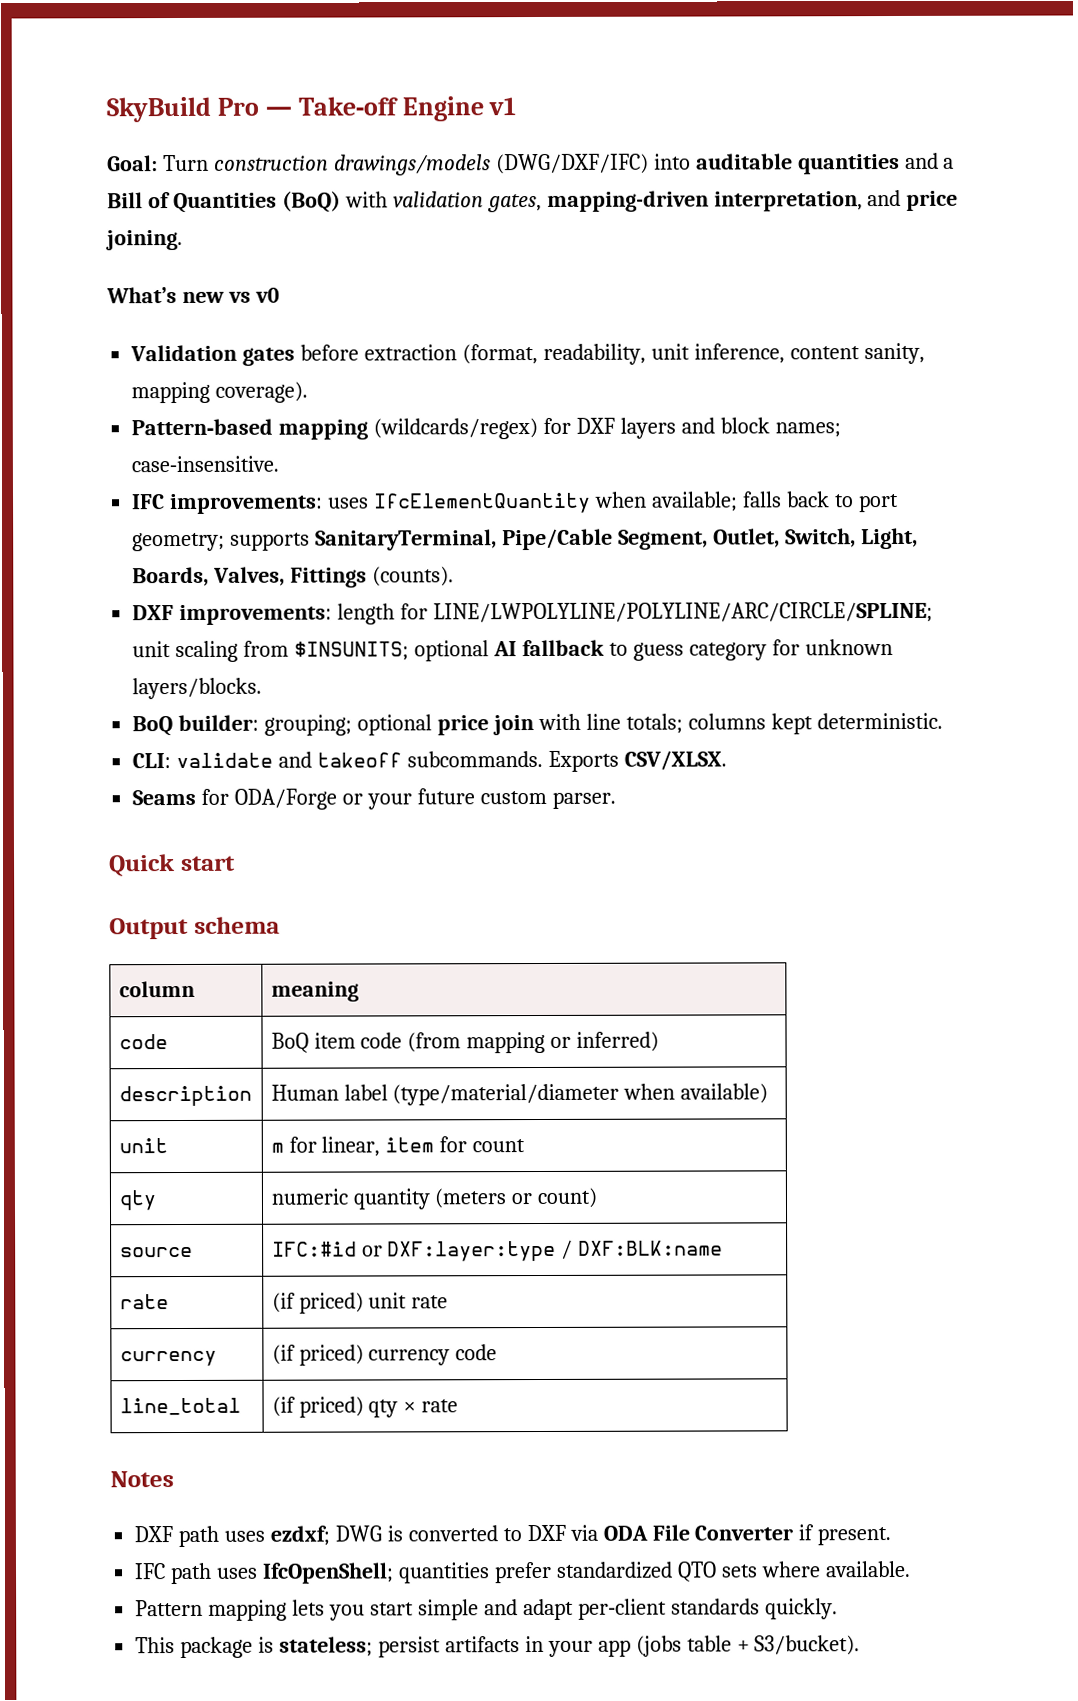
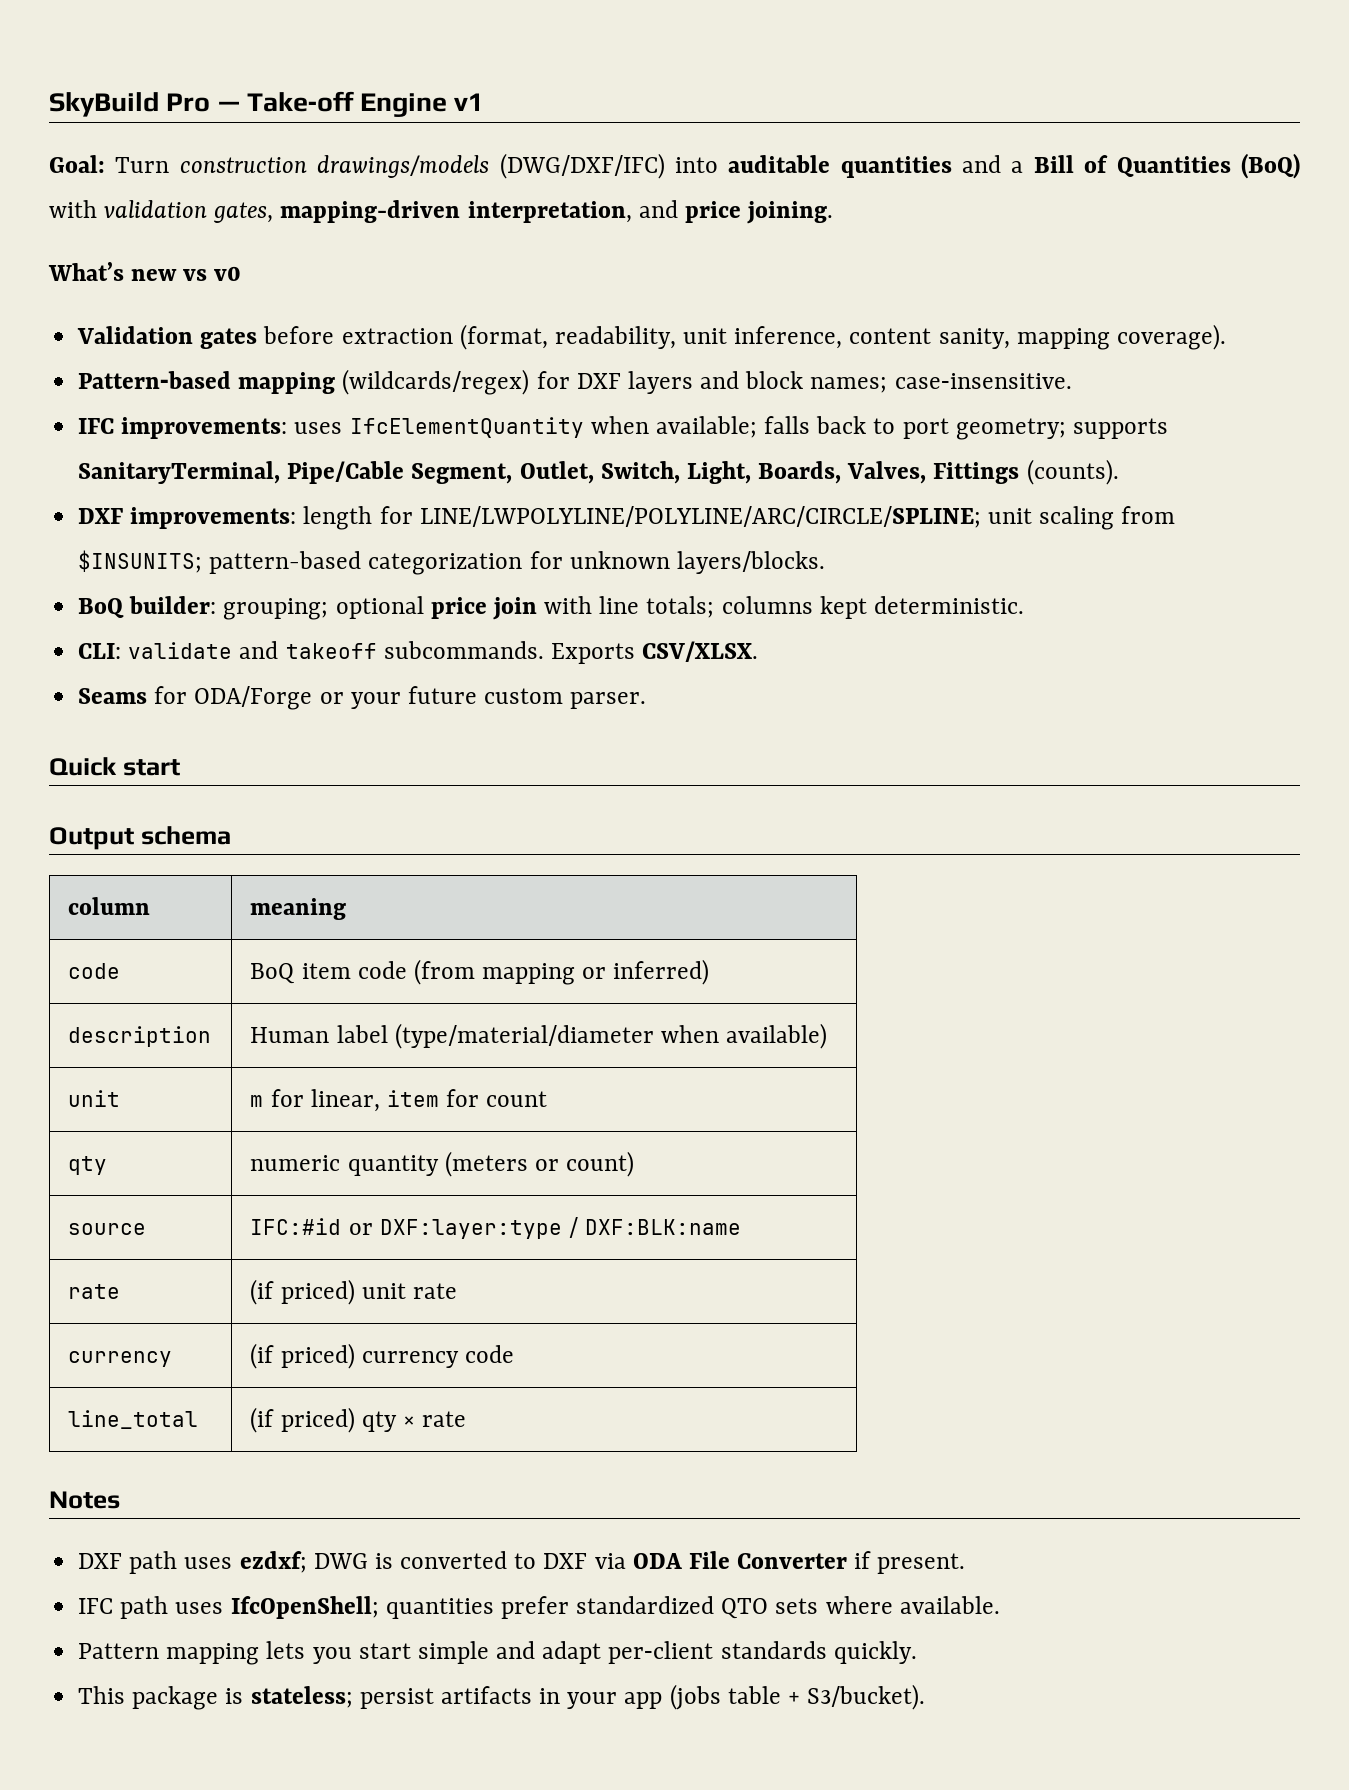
[413,639,767,662] optional AI fallback to guess category -> [209,551,523,575] pattern-based categorization

